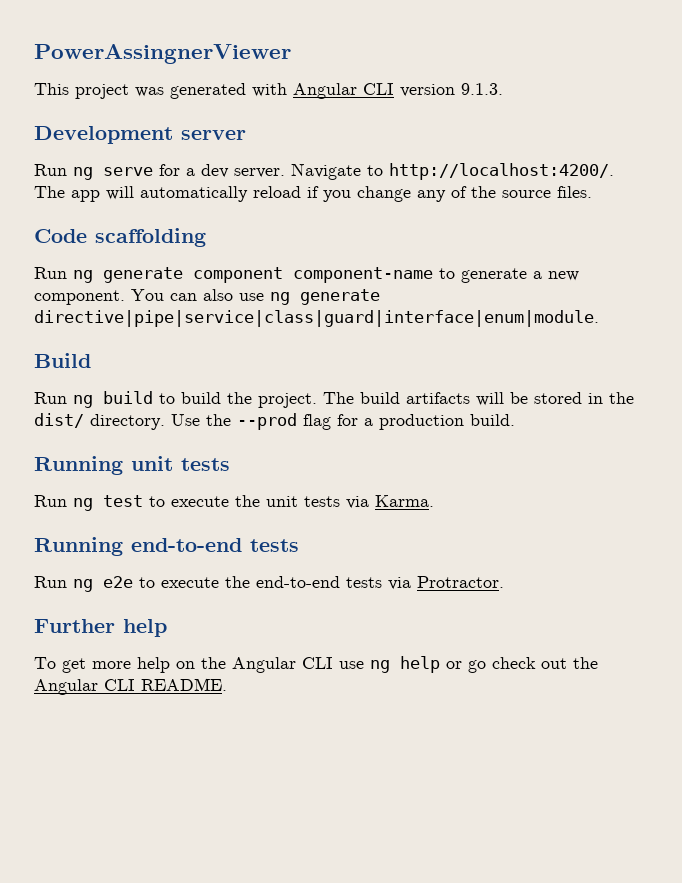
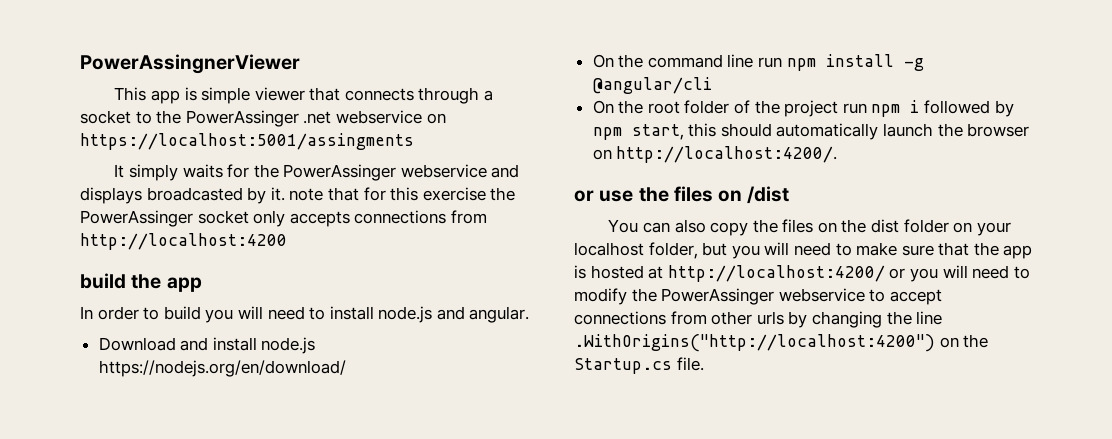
[75,83,503,99] [34,126,246,144] [34,163,614,180] [34,186,592,202] [34,228,206,247] [34,267,579,283] [34,289,380,305] [34,310,599,327] [34,353,91,368] [34,391,634,408] [34,413,515,430] [34,456,230,475] [34,495,434,511] [34,537,299,556] [34,576,504,592] [34,619,167,637] [34,656,598,673] [34,678,227,695] project was generated with Angular CLI version 9.1.3. // Development server // Run ng serve for a dev server. Navigate to http://localhost:4200/. The app will automatically reload if you change any of the source files. // Code scaffolding // Run ng generate component component-name to generate a new component. You can also use ng generate directive|pipe|service|class|guard|interface|enum|module. // Build // Run ng build to build the project. The build artifacts will be stored in the dist/ directory. Use the --prod flag for a production build. // Running unit tests // Run ng test to execute the unit tests via Karma. // Running end-to-end tests // Run ng e2e to execute the end-to-end tests via Protractor. // Further help // To get more help on the Angular CLI use ng help or go check out the Angular CLI README. -> [150,87,494,104] [80,110,446,127] [80,133,414,150] [114,164,520,181] [80,187,516,204] [80,210,487,227] [80,233,287,250] [80,273,202,292] [80,306,530,323] [98,337,316,354] [98,360,346,377] [592,54,924,71] [592,77,712,94] [592,100,1014,117] [592,123,1030,140] [592,146,838,163] [574,186,790,204] [608,219,1011,236] [574,242,1033,259] [574,265,1030,282] [574,288,942,305] [574,311,943,328] [574,334,989,352] [574,357,704,374] app is simple viewer that connects through a socket to the PowerAssinger .net webservice on https://localhost:5001/assingments // It simply waits for the PowerAssinger webservice and displays broadcasted by it. note that for this exercise the PowerAssinger socket only accepts connections from http://localhost:4200 // build the app // In order to build you will need to install node.js and angular. // Download and install node.js https://nodejs.org/en/download/ // On the command line run npm install -g @angular/cli // On the root folder of the project run npm i followed by npm start, this should automatically launch the browser on http://localhost:4200/. // or use the files on /dist // You can also copy the files on the dist folder on your localhost folder, but you will need to make sure that the app is hosted at http://localhost:4200/ or you will need to modify the PowerAssinger webservice to accept connections from other urls by changing the line .WithOrigins("http://localhost:4200") on the Startup.cs file.

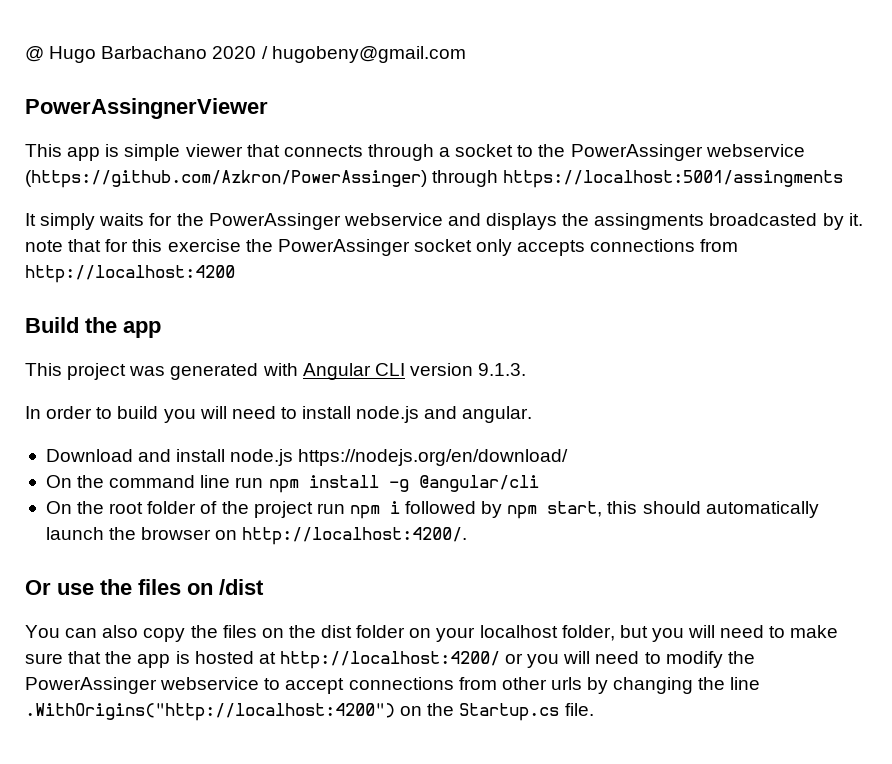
(80, 64) none -> [25,46,466,63] @ Hugo Barbachano 2020 / hugobeny@gmail.com //
[303,110,446,124] .net webservice on -> [705,144,805,157] [25,170,499,188] webservice (https://github.com/Azkron/PowerAssinger) through
(142, 195) none -> [562,213,705,230] the assingments
[80,273,202,292] build the app -> [25,317,161,338] [25,363,527,380] Build the app // This project was generated with Angular CLI version 9.1.3.
[574,190,594,202] or -> [25,580,51,595] Or

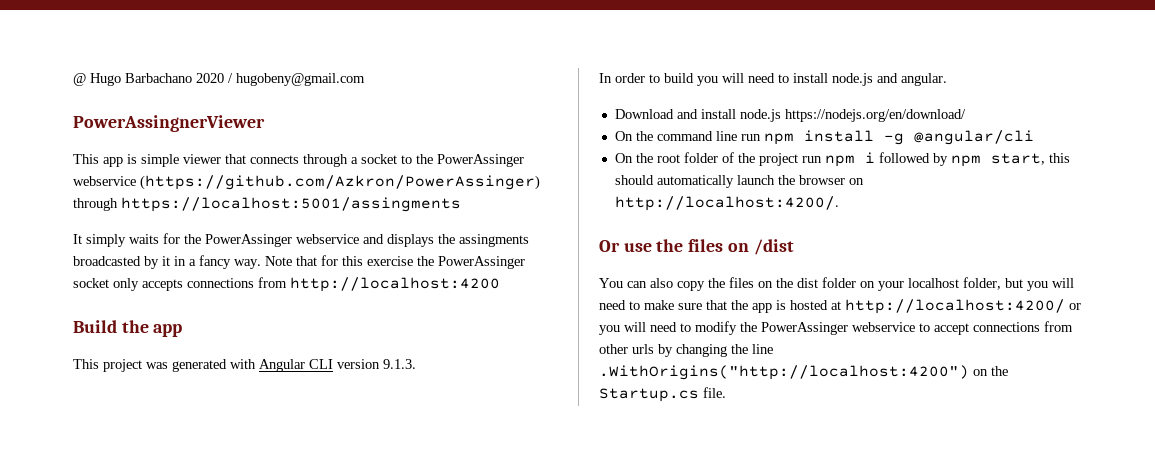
[848,213,863,226] [25,240,63,252] it. note -> [162,255,292,269] it in a fancy way. Note

